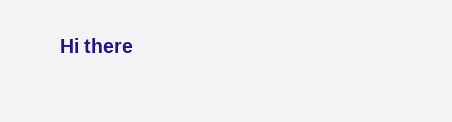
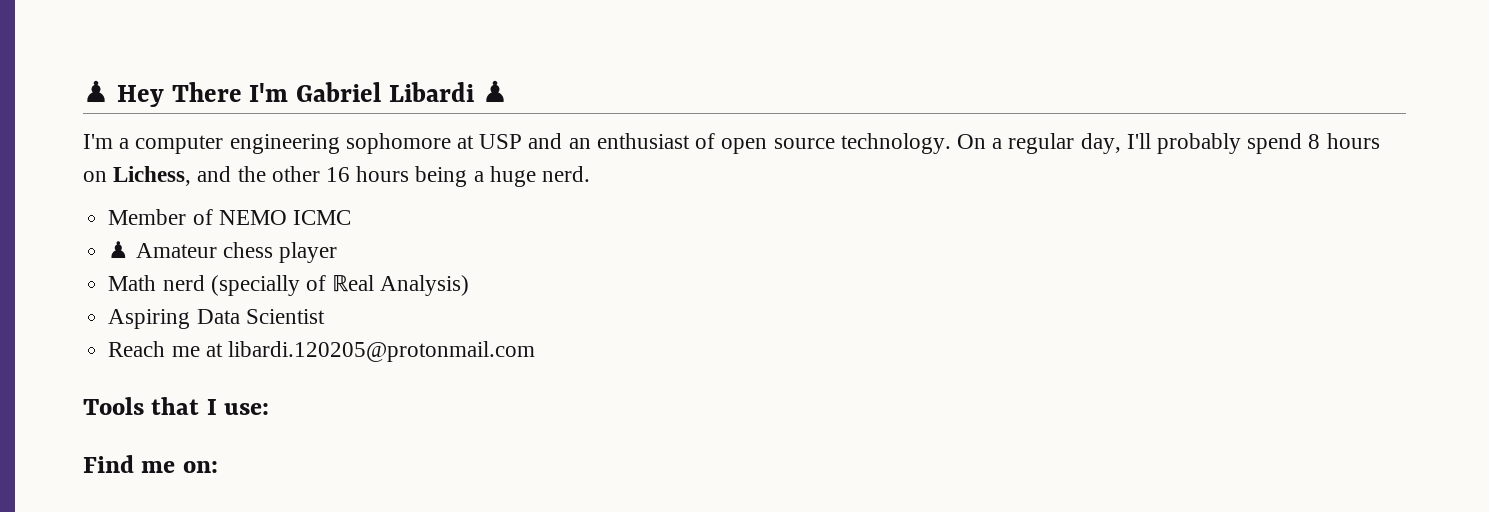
[60,38,134,53] Hi there -> [83,80,508,107] [83,133,1380,154] [83,166,591,187] [108,209,351,225] [108,241,337,263] [108,275,470,296] [108,309,325,329] [108,341,535,362] [83,397,270,415] [83,455,218,473] ♟ Hey There I'm Gabriel Libardi ♟ // I'm a computer engineering sophomore at USP and an enthusiast of open source technology. On a regular day, I'll probably spend 8 hours on Lichess, and the other 16 hours being a huge nerd. // Member of NEMO ICMC // ♟ Amateur chess player // Math nerd (specially of ℝeal Analysis) // Aspiring Data Scientist // Reach me at libardi.120205@protonmail.com // Tools that I use: // Find me on:

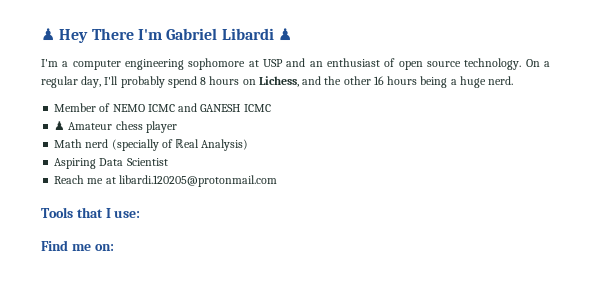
(351, 217) none -> [178,103,271,112] and GANESH ICMC

